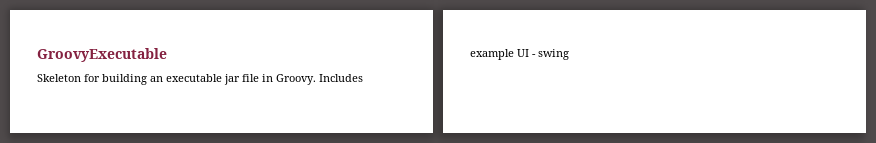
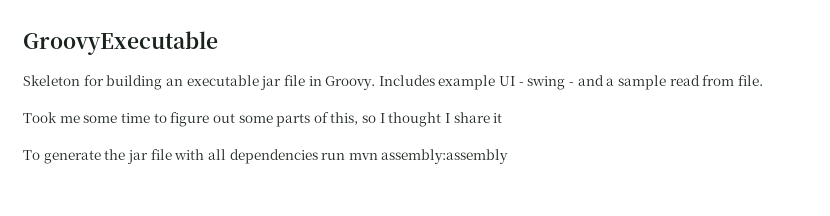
(569, 54) none -> [569,75,763,90] [23,112,503,127] [23,149,509,164] - and a sample read from file. // Took me some time to figure out some parts of this, so I thought I share it // To generate the jar file with all dependencies run mvn assembly:assembly

